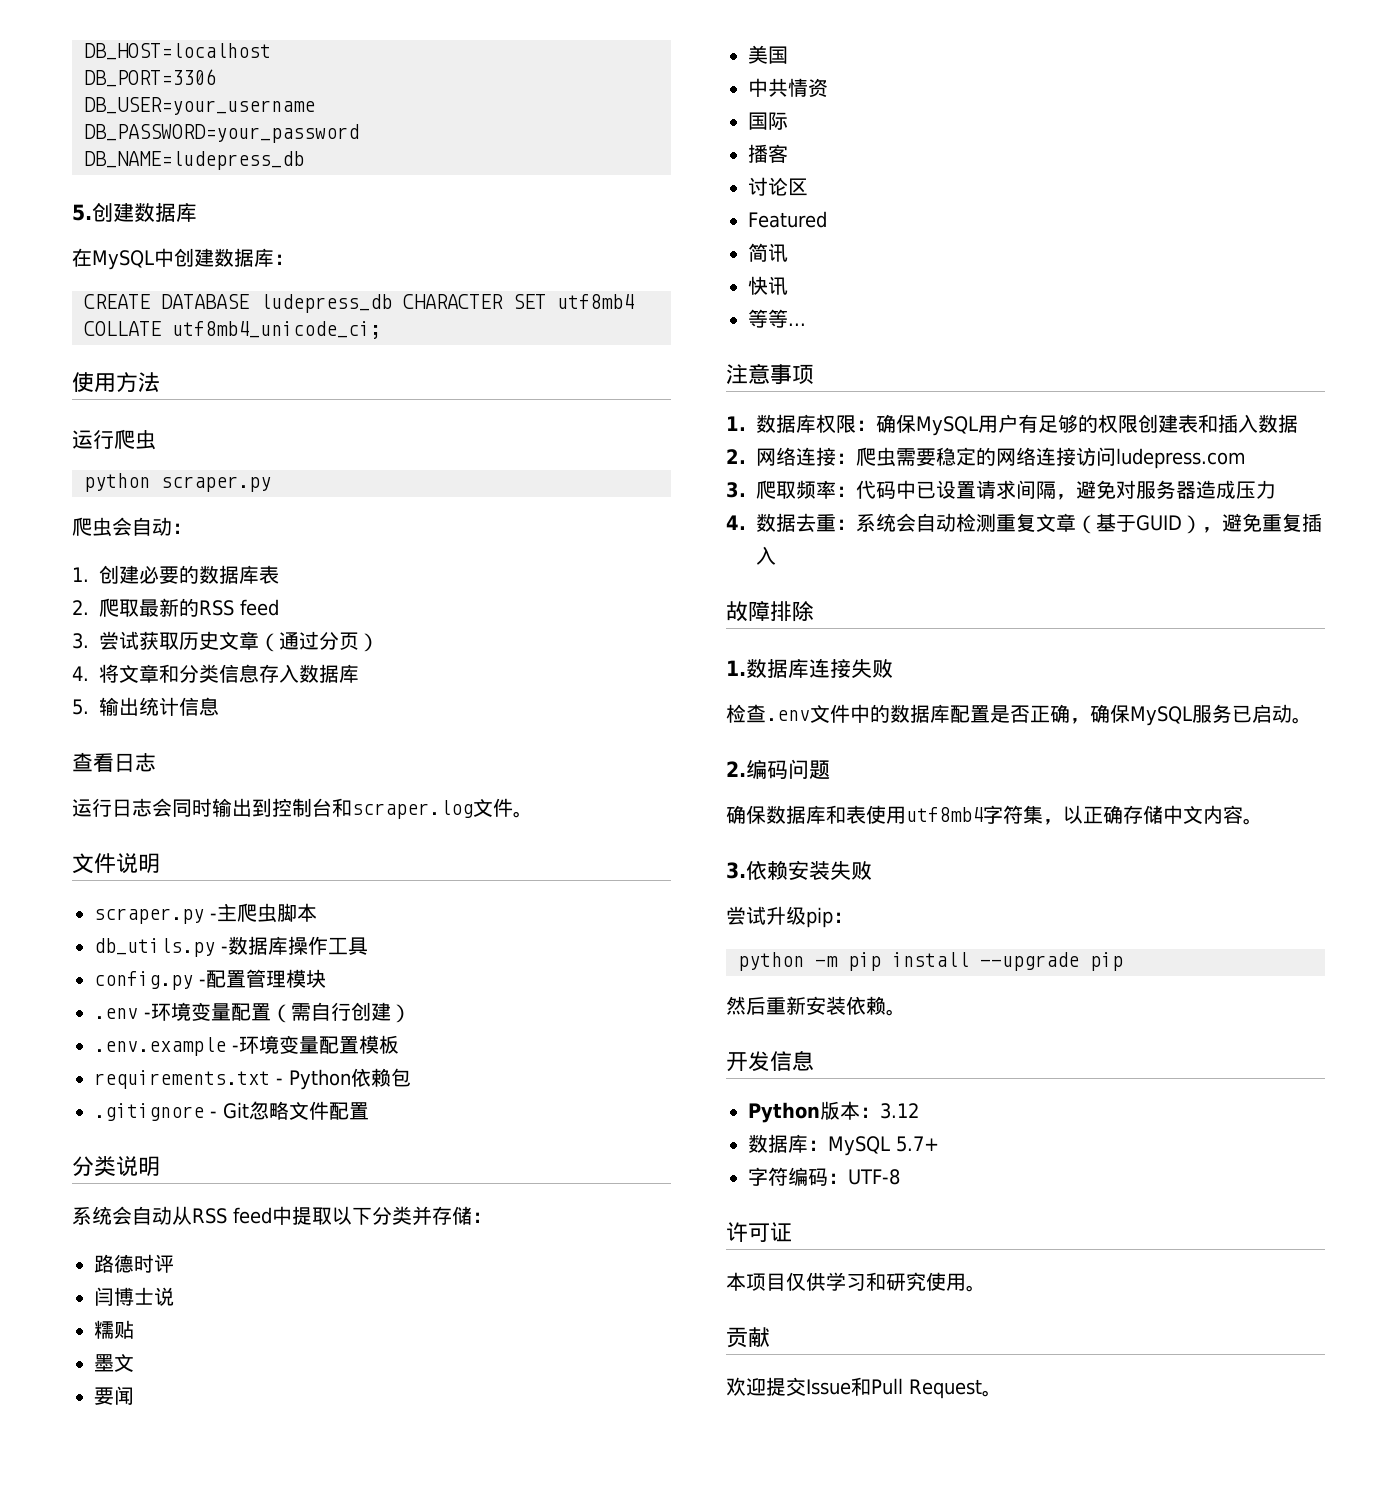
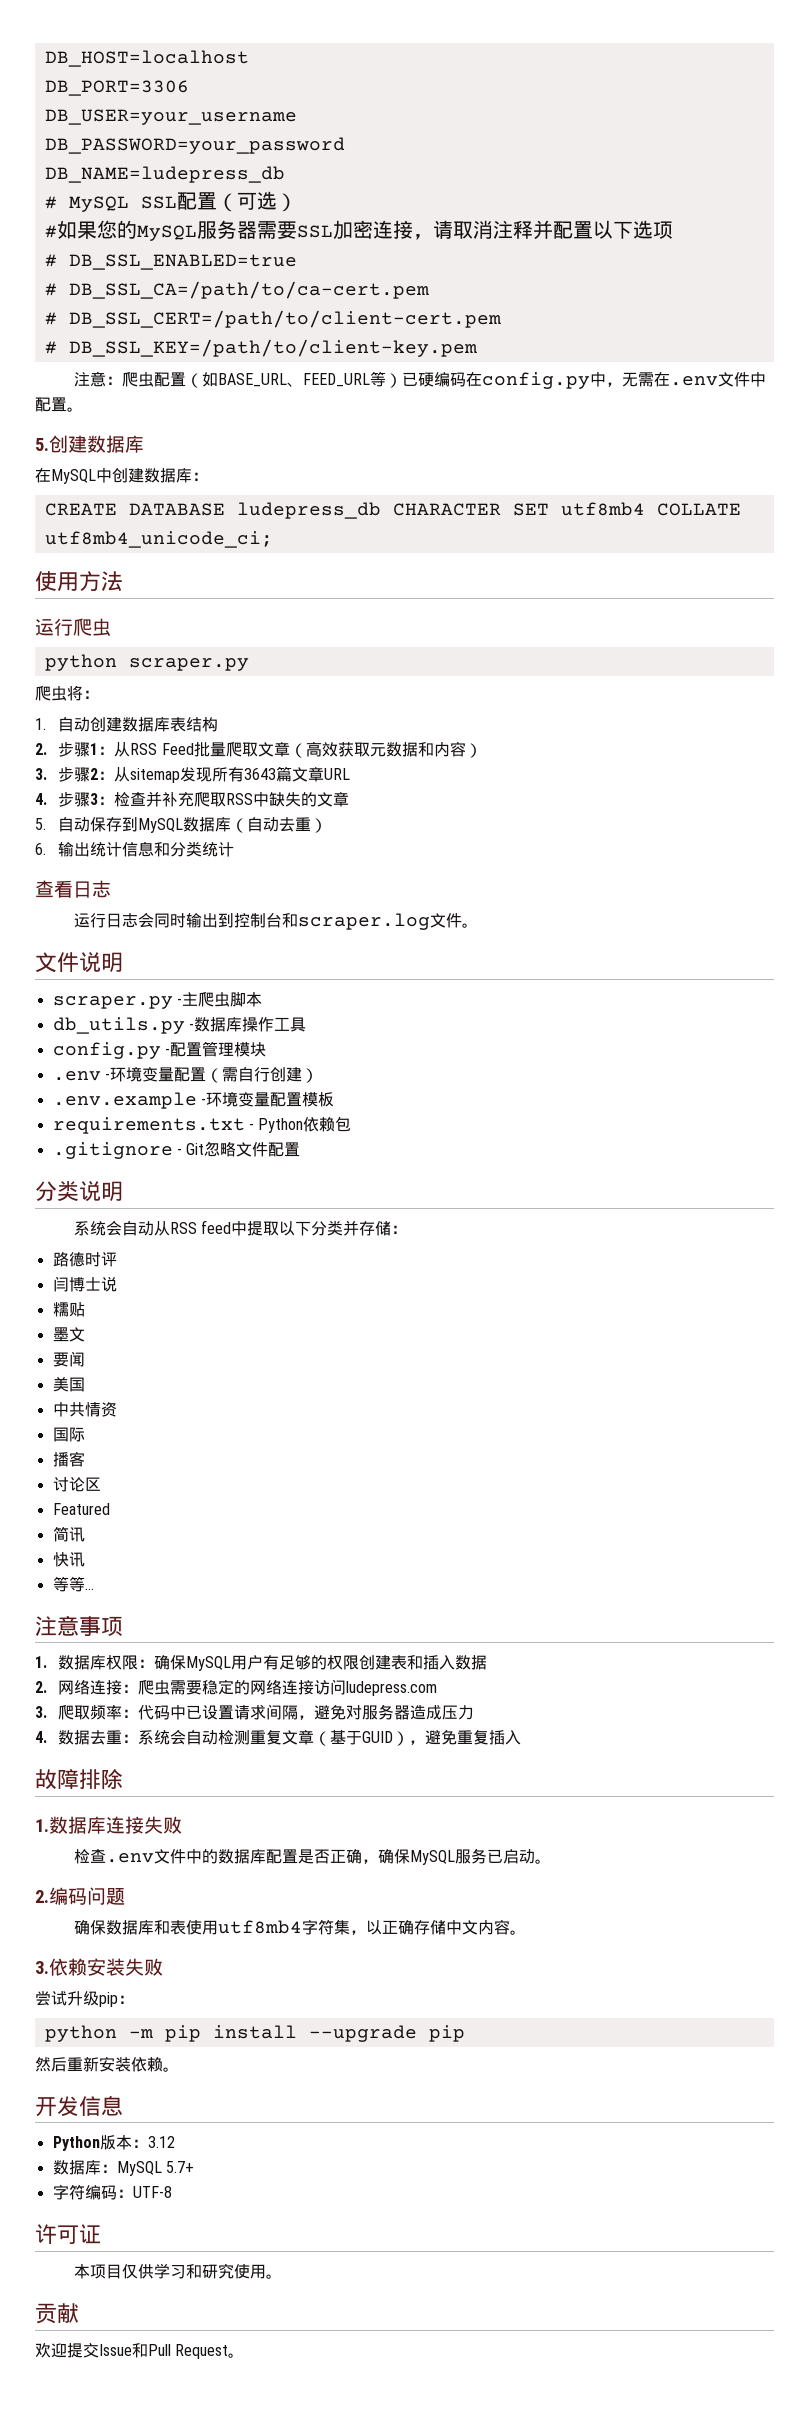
(304, 160) none -> [44,191,297,212] [44,220,673,241] [44,254,297,270] [44,281,429,299] [44,310,501,328] [44,339,477,357] [73,371,766,389] [35,397,83,412] // # MySQL SSL配置（可选） // #如果您的MySQL服务器需要SSL加密连接，请取消注释并配置以下选项 // # DB_SSL_ENABLED=true // # DB_SSL_CA=/path/to/ca-cert.pem // # DB_SSL_CERT=/path/to/client-cert.pem // # DB_SSL_KEY=/path/to/client-key.pem // 注意：爬虫配置（如BASE_URL、FEED_URL等）已硬编码在config.py中，无需在.env文件中配置。
[112,517,172,536] 会自动 -> [67,685,83,701] 将
[99,565,199,584] 创建必要的 -> [58,717,123,732] 自动创建
[72,598,279,617] [72,631,379,652] [72,664,359,683] [72,699,89,715] // 2.爬取最新的RSS feed // 3.尝试获取历史文章（通过分页） // 4.将文章和分类信息存入数据库 // 5. -> [186,717,219,732] [35,741,482,758] [35,766,351,783] [35,791,350,807] [35,817,328,833] [35,843,46,855] 结构 // 2.步骤1：从RSS Feed批量爬取文章（高效获取元数据和内容） // 3.步骤2：从sitemap发现所有3643篇文章URL // 4.步骤3：检查并补充爬取RSS中缺失的文章 // 5.自动保存到MySQL数据库（自动去重） // 6.
(219, 706) none -> [154,841,235,857] 和分类统计

